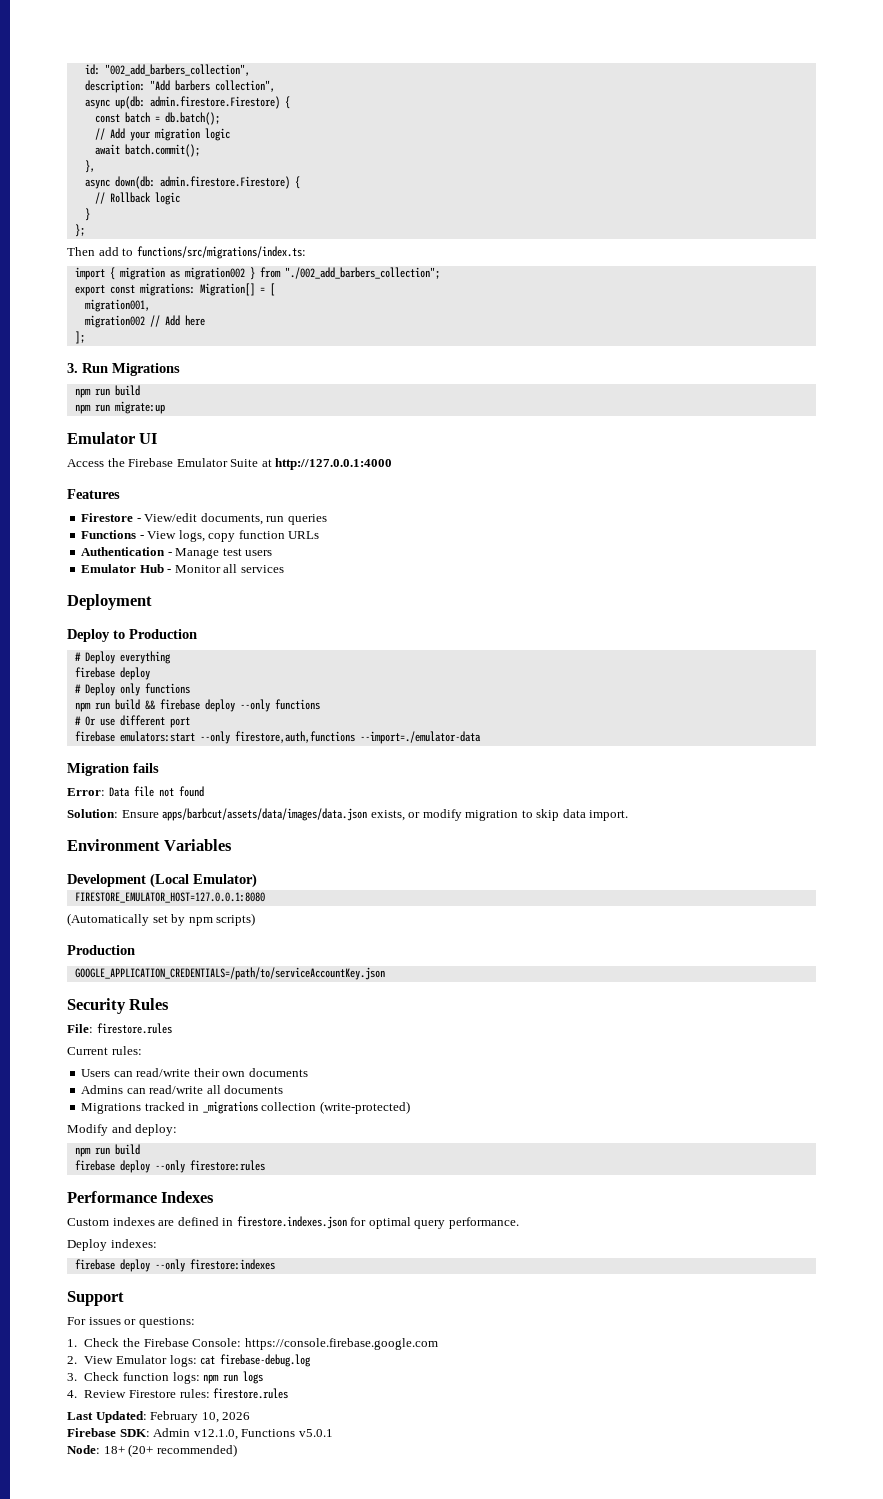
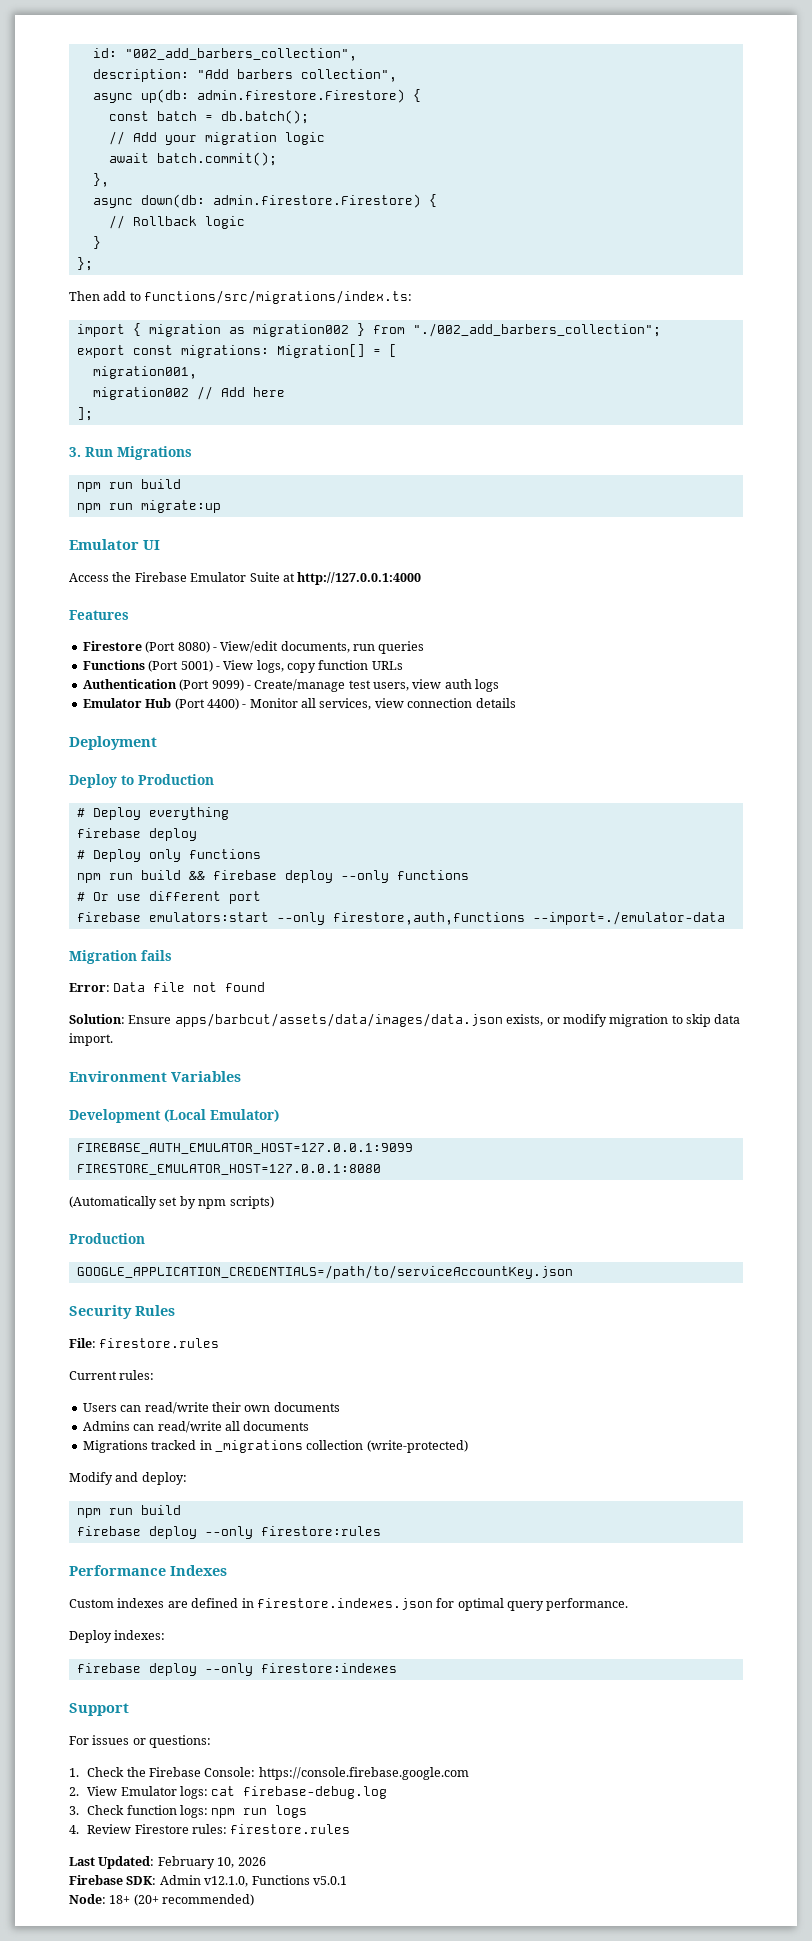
(134, 517) none -> [145,641,210,653] (Port 8080)
(137, 534) none -> [148,660,213,672] (Port 5001)
[167,548,273,559] - Manage test users -> [179,679,500,692] (Port 9099) - Create/manage test users, view auth logs
(164, 568) none -> [174,698,239,710] (Port 4400)
[240,565,284,573] services -> [319,698,516,710] services, view connection details
(257, 880) none -> [76,1143,413,1154] // FIREBASE_AUTH_EMULATOR_HOST=127.0.0.1:9099

